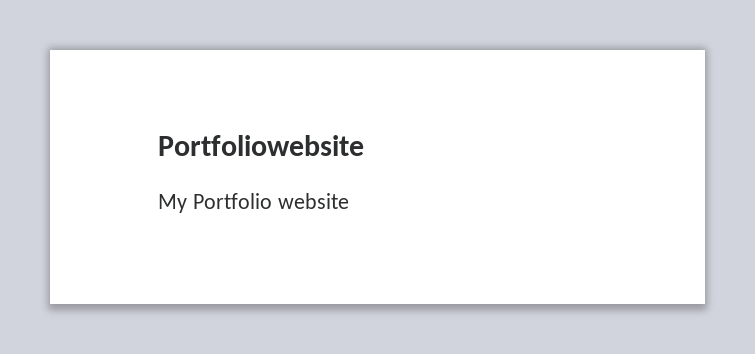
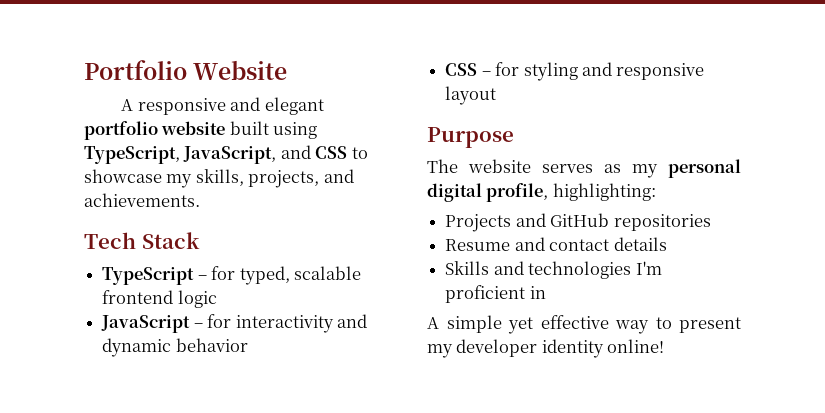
[158,135,364,156] [158,193,349,213] Portfoliowebsite // My Portfolio website -> [84,60,288,80] [121,97,324,115] [84,121,318,140] [84,145,368,164] [84,169,354,188] [84,193,200,207] [84,232,200,249] [102,266,361,285] [102,290,217,308] [101,314,367,333] [102,338,248,357] [445,62,705,81] [445,86,497,105] [427,127,514,148] [427,159,741,178] [427,183,656,202] [445,213,711,232] [445,237,667,251] [445,261,662,279] [445,285,546,303] [427,315,741,334] [427,339,665,358] Portfolio Website // A responsive and elegant portfolio website built using TypeScript, JavaScript, and CSS to showcase my skills, projects, and achievements. // Tech Stack // TypeScript – for typed, scalable frontend logic // JavaScript – for interactivity and dynamic behavior // CSS – for styling and responsive layout // Purpose // The website serves as my personal digital profile, highlighting: // Projects and GitHub repositories // Resume and contact details // Skills and technologies I'm proficient in // A simple yet effective way to present my developer identity online!

